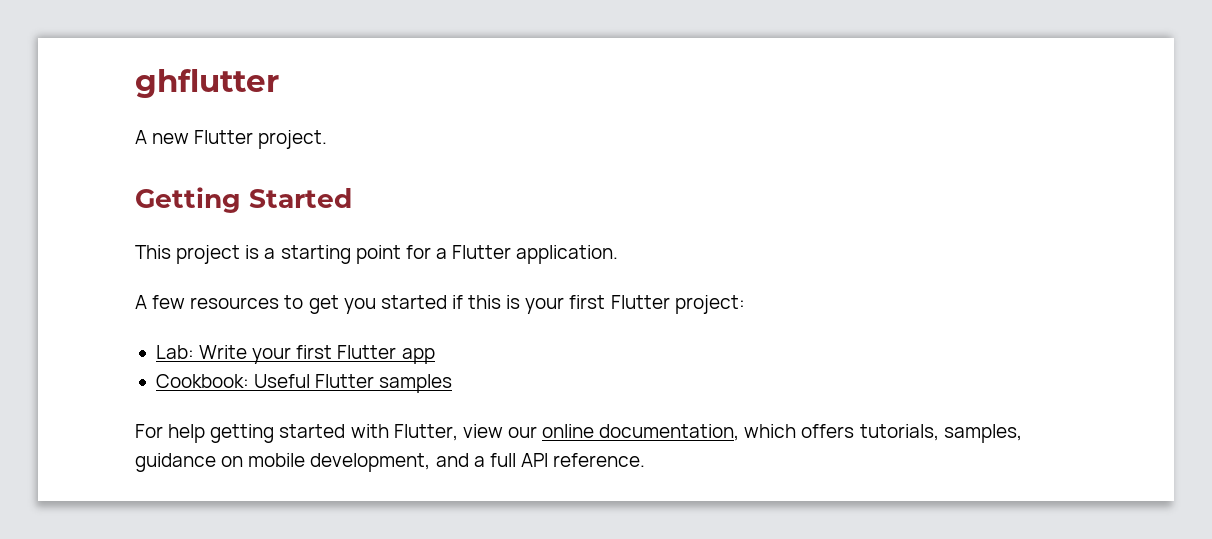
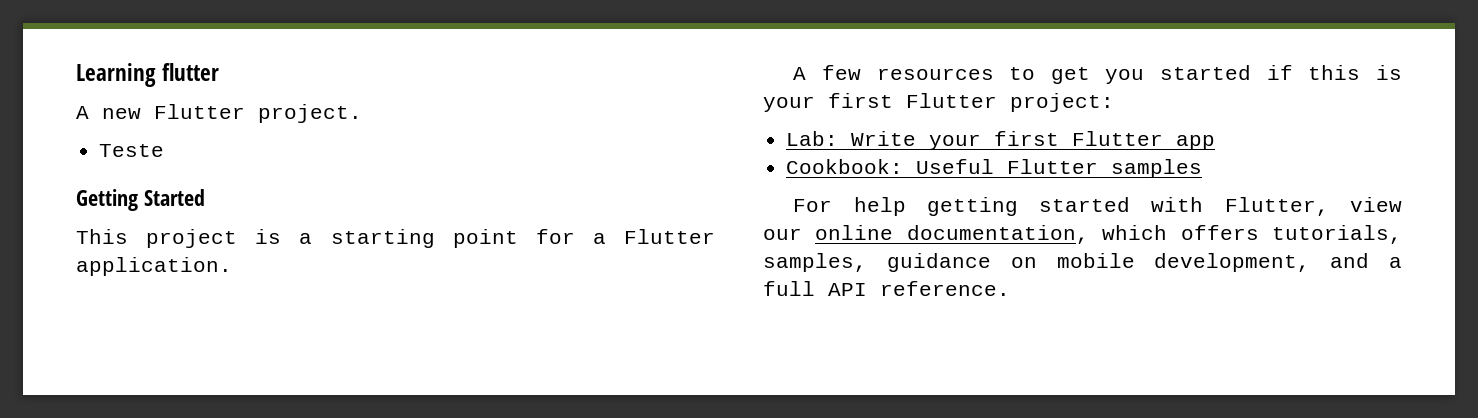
[135,69,279,98] ghflutter -> [76,63,220,87] Learning flutter
(328, 139) none -> [99,144,165,157] // Teste

